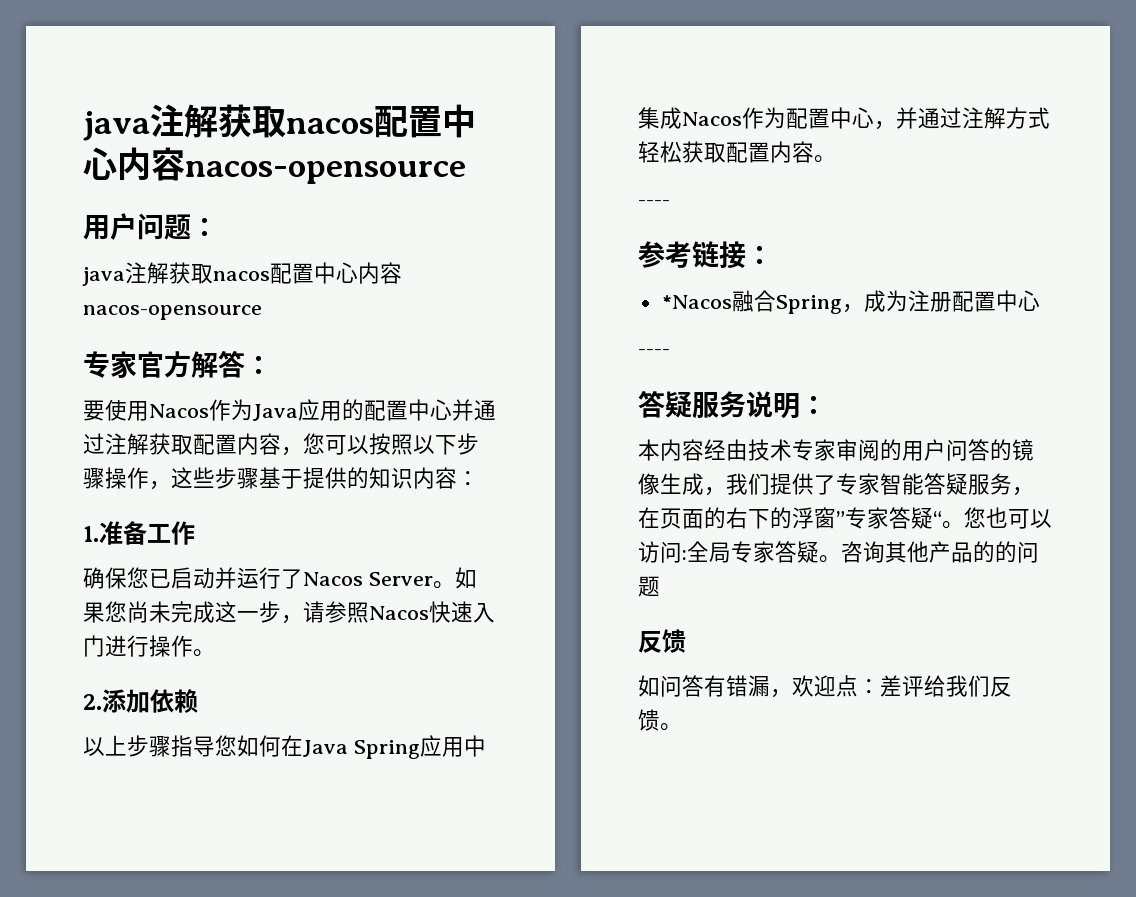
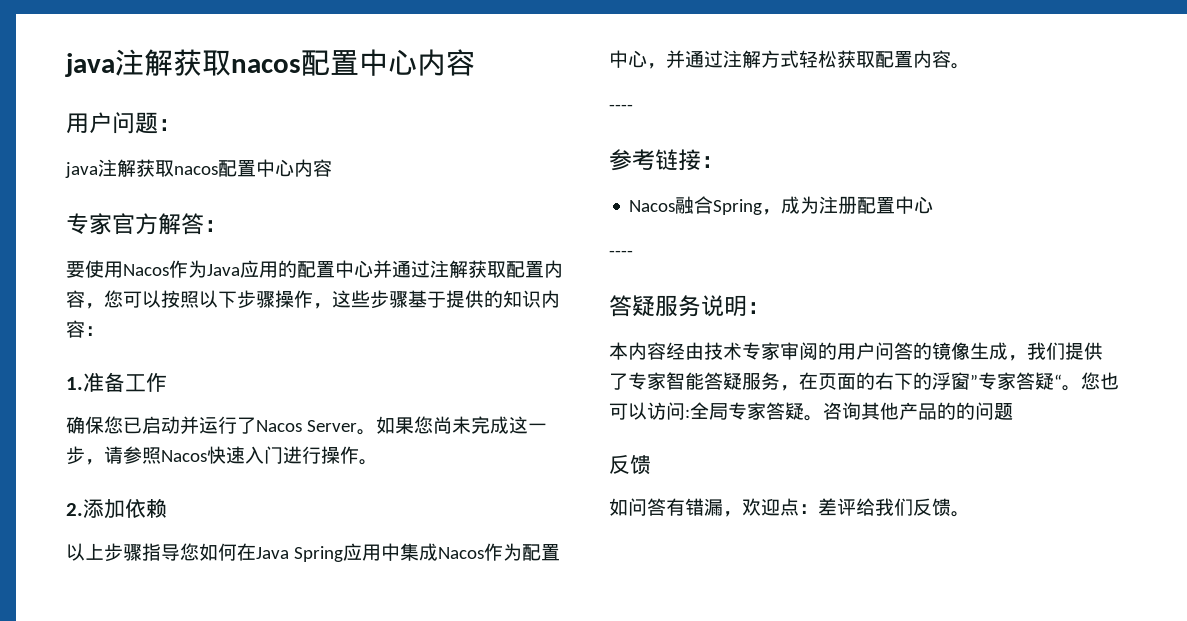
[83,104,476,141] [83,147,466,184] java注解获取nacos配置中心内容nacos-opensource -> [65,49,475,77] java注解获取nacos配置中心内容
[83,305,262,320] nacos-opensource -> (332, 168) none
[661,295,732,309] *Nacos -> [629,200,676,212] Nacos

